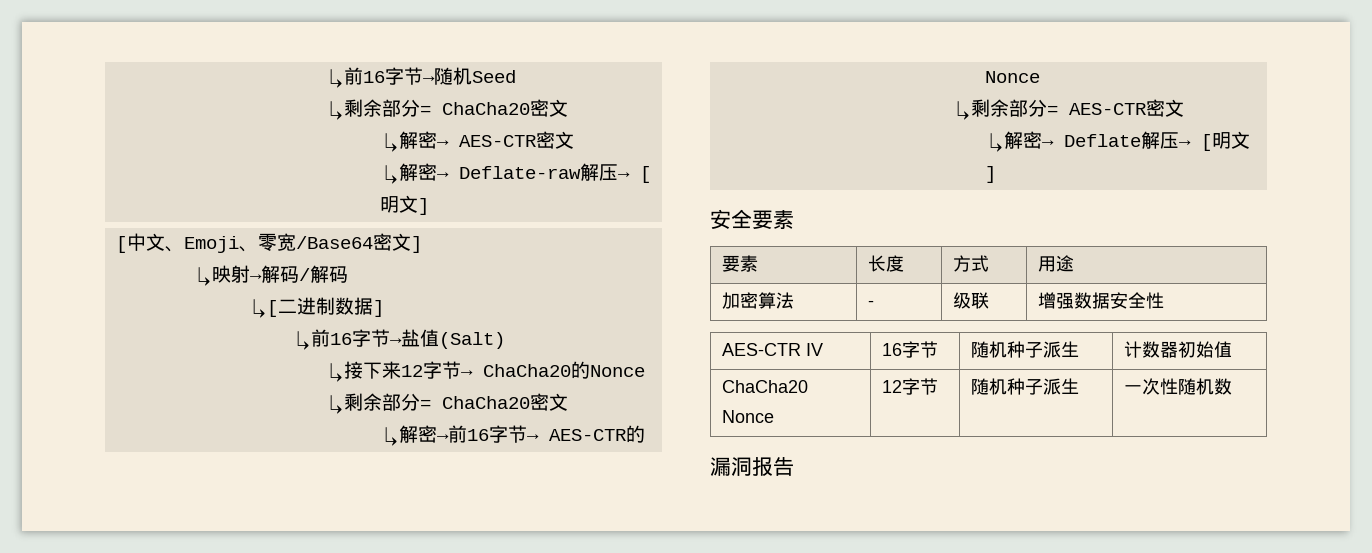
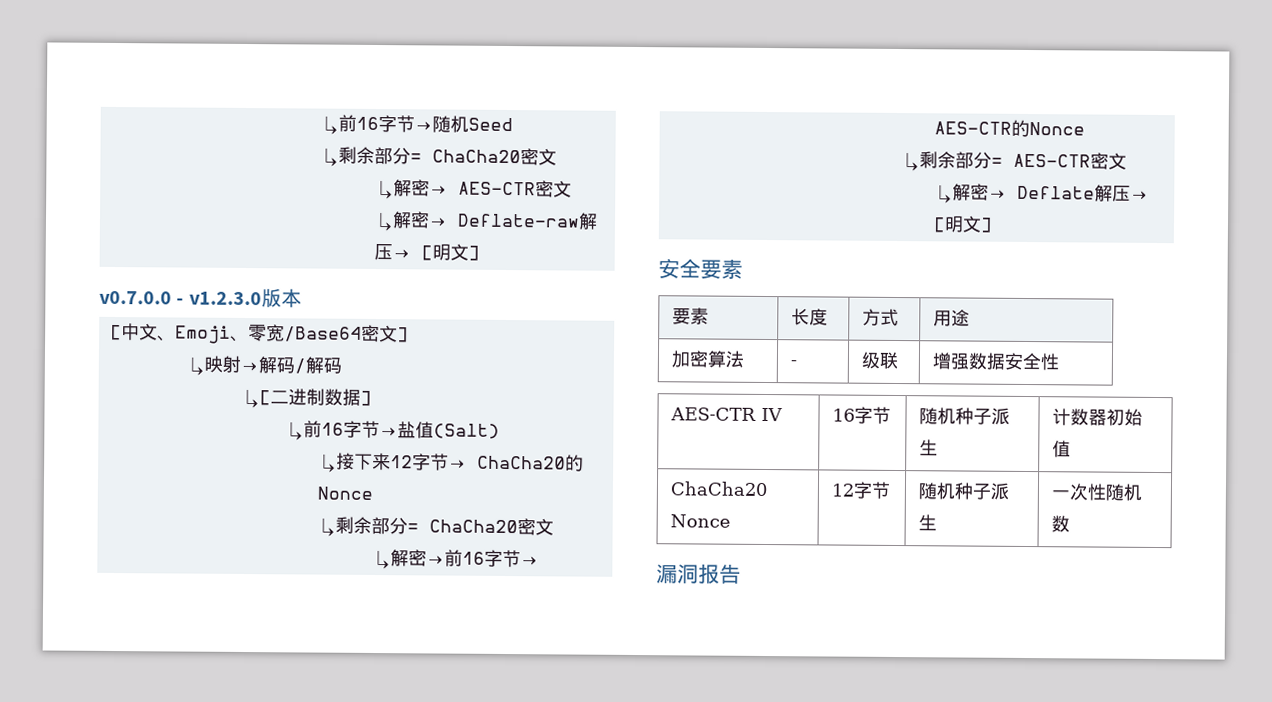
(429, 206) none -> [99,288,302,308] // v0.7.0.0 - v1.2.3.0版本

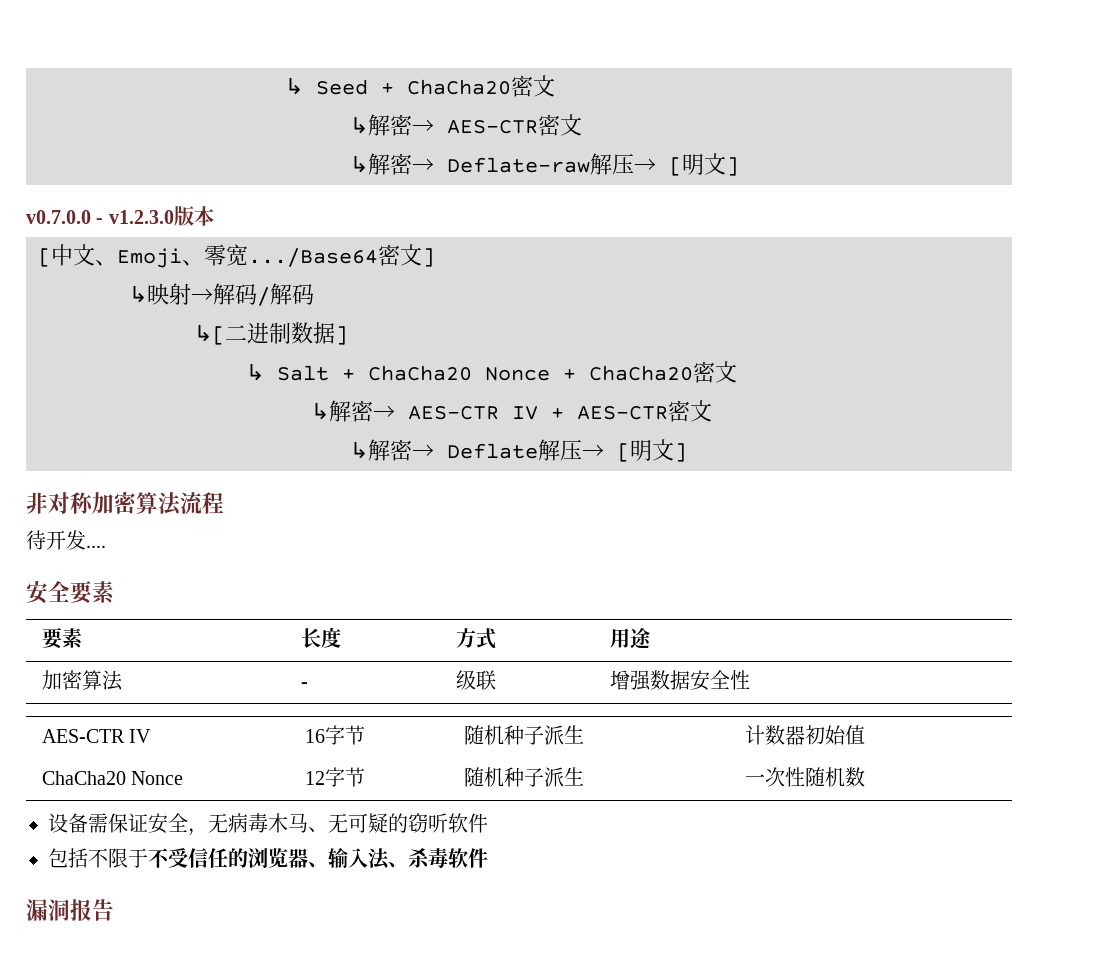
[319,114,513,135] [319,146,422,167] ↳前16字节→随机Seed // ↳剩余部分= -> [285,77,394,95] ↳ Seed +
[283,326,362,342] /Base64 -> [248,248,378,267] .../Base64
[302,420,500,439] [317,452,584,473] [316,486,373,500] [316,516,554,537] [371,549,539,570] [933,119,1085,138] [900,151,1003,172] 前16字节→盐值(Salt) // ↳接下来12字节→ ChaCha20的Nonce // ↳剩余部分= ChaCha20密文 // ↳解密→前16字节→ AES-CTR的Nonce // ↳剩余部分= -> [277,361,737,383] [311,400,564,422] Salt + ChaCha20 Nonce + ChaCha20密文 // ↳解密→ AES-CTR IV +
(993, 225) none -> [26,492,224,516] [26,530,106,550] // 非对称加密算法流程 // 待开发....
(1070, 524) none -> [48,813,488,836] [48,847,488,870] // 设备需保证安全，无病毒木马、无可疑的窃听软件 // 包括不限于不受信任的浏览器、输入法、杀毒软件

